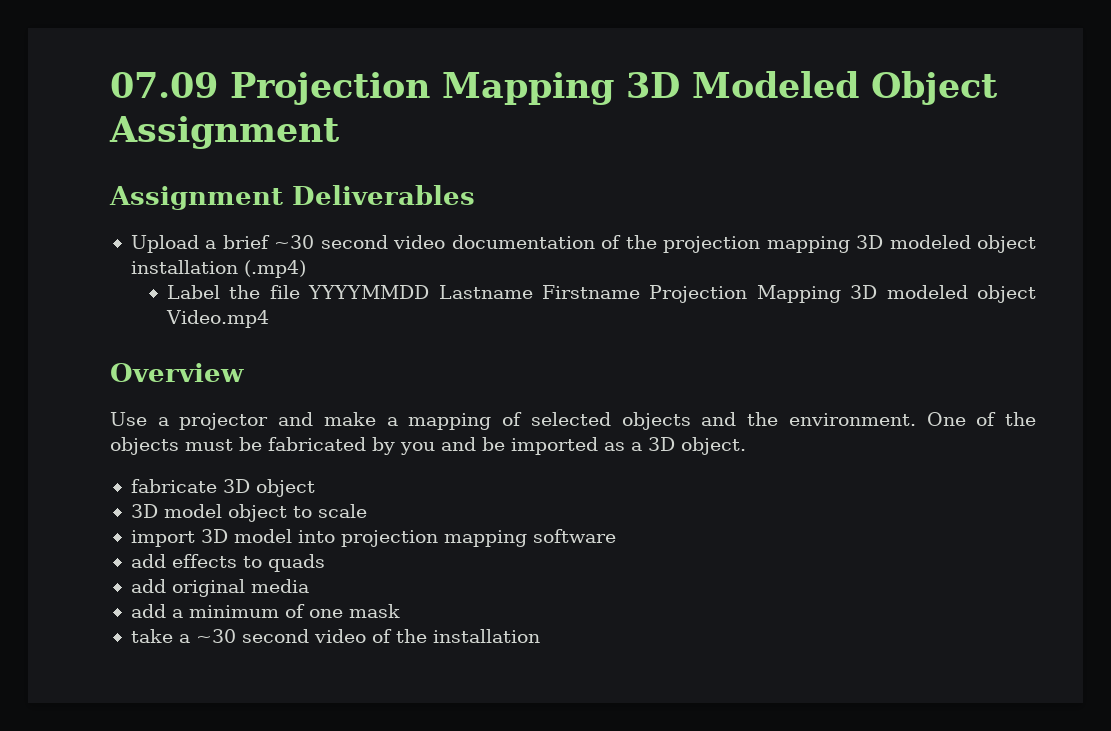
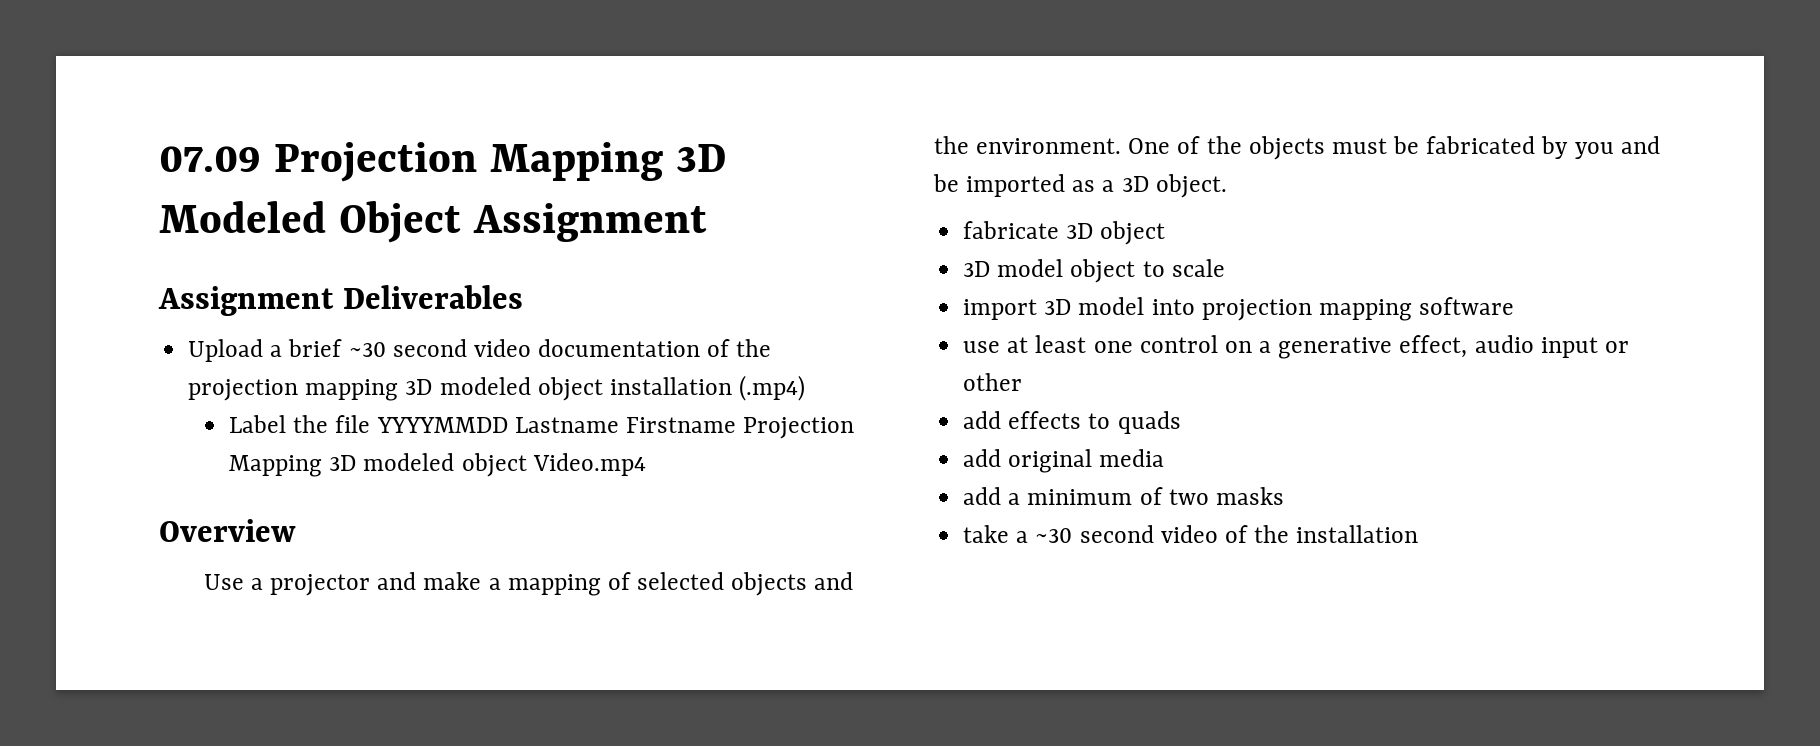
(616, 536) none -> [963,335,1629,359] [963,373,1023,391] // use at least one control on a generative effect, audio input or other
[308,604,400,618] one mask -> [1168,487,1284,505] two masks

